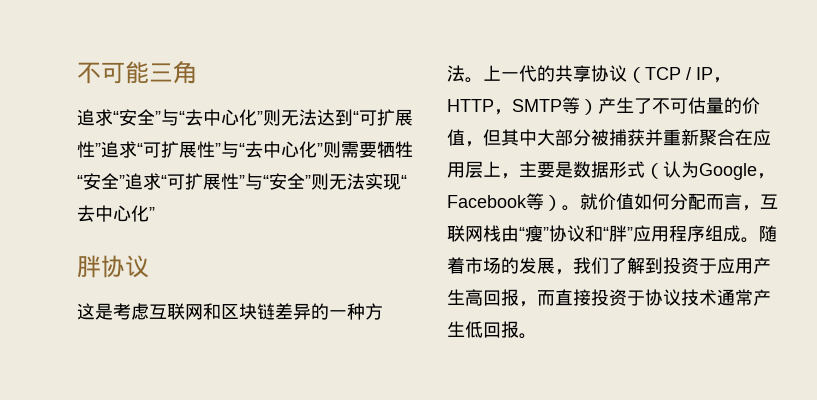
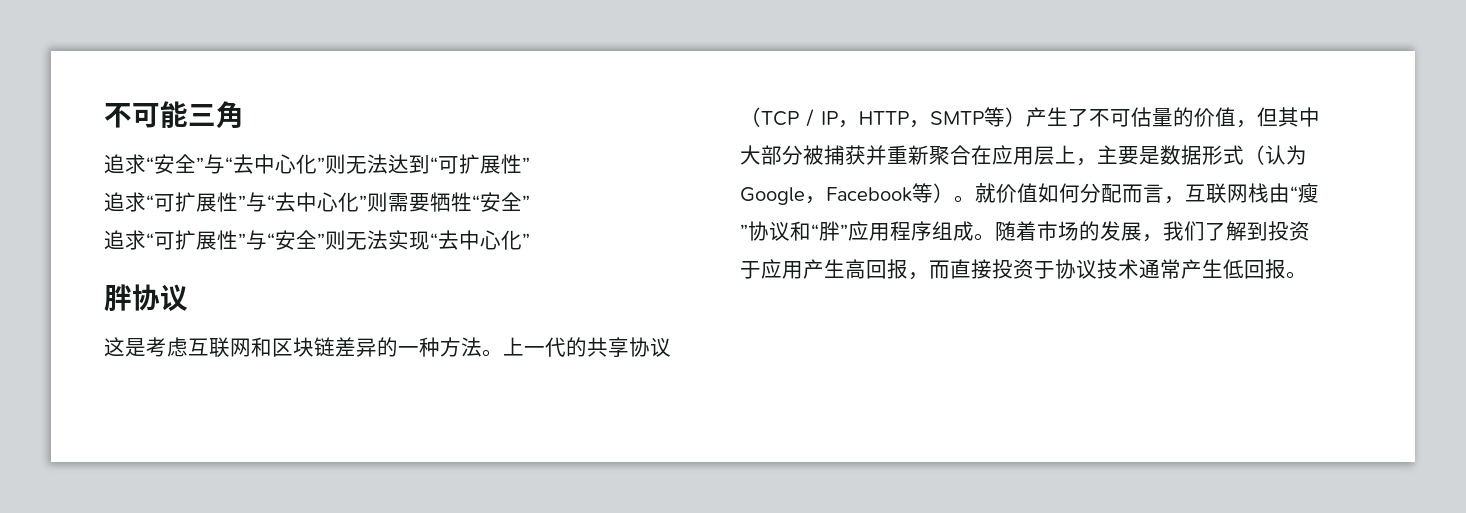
(101, 149) none -> (530, 164) //
(125, 181) none -> (530, 202) //

